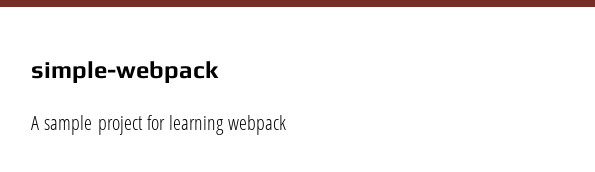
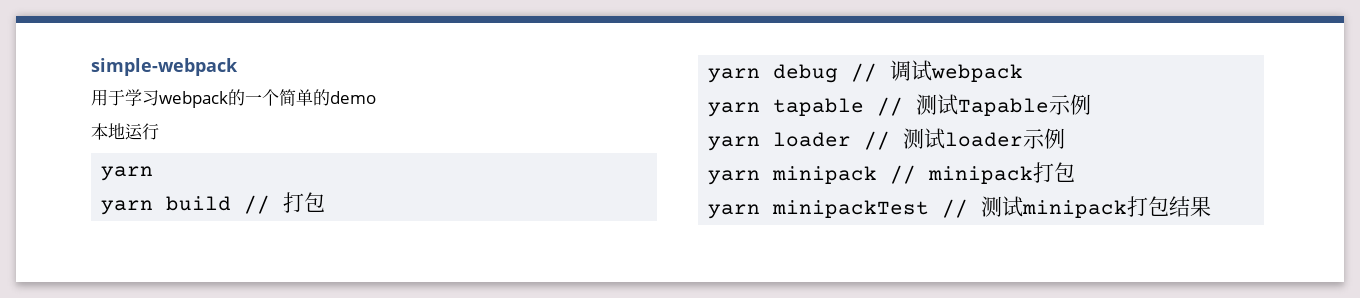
[31,115,287,135] A sample project for learning webpack -> [91,89,376,108] [91,123,159,140] [101,166,154,181] [101,192,326,215] [708,60,1024,83] [708,94,1092,117] [708,128,1066,151] [708,162,1076,185] [708,196,1212,219] 用于学习webpack的一个简单的demo // 本地运行 // yarn // yarn build // 打包 // yarn debug // 调试webpack // yarn tapable // 测试Tapable示例 // yarn loader // 测试loader示例 // yarn minipack // minipack打包 // yarn minipackTest // 测试minipack打包结果

